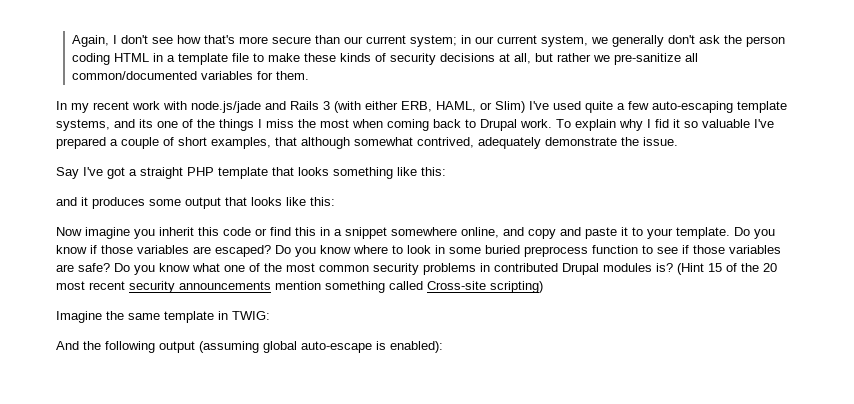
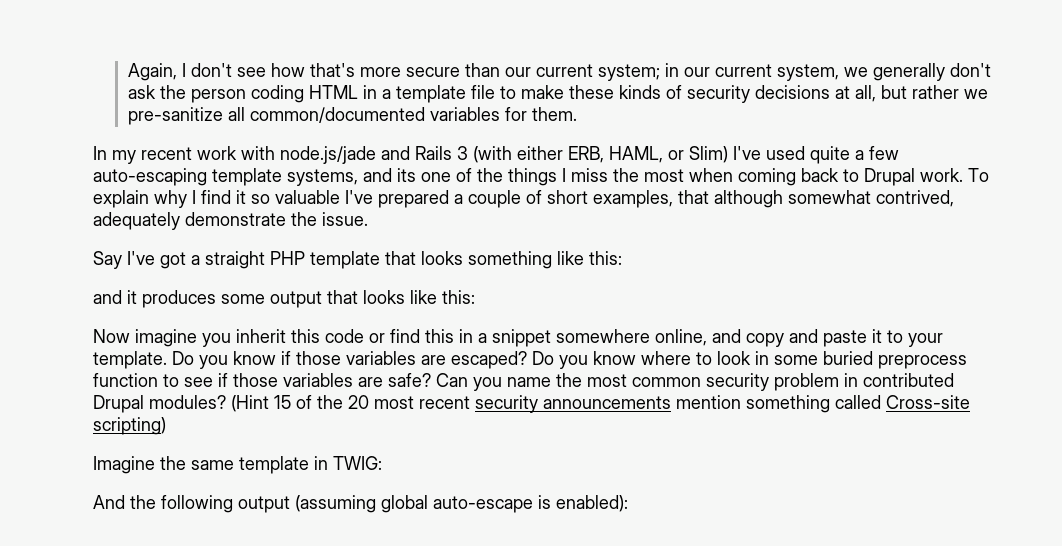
[655,119,669,128] fid -> [201,190,231,204] find
[114,263,260,275] Do you know what one of -> [436,373,551,391] Can you name
[423,263,476,275] problems -> [774,373,839,391] problem
[603,263,673,272] modules is? -> [149,395,226,409] modules?

